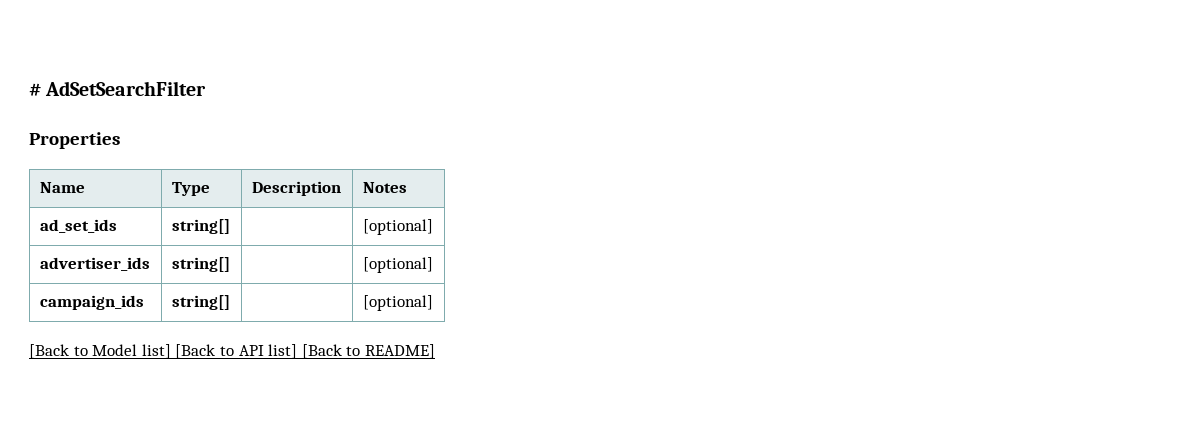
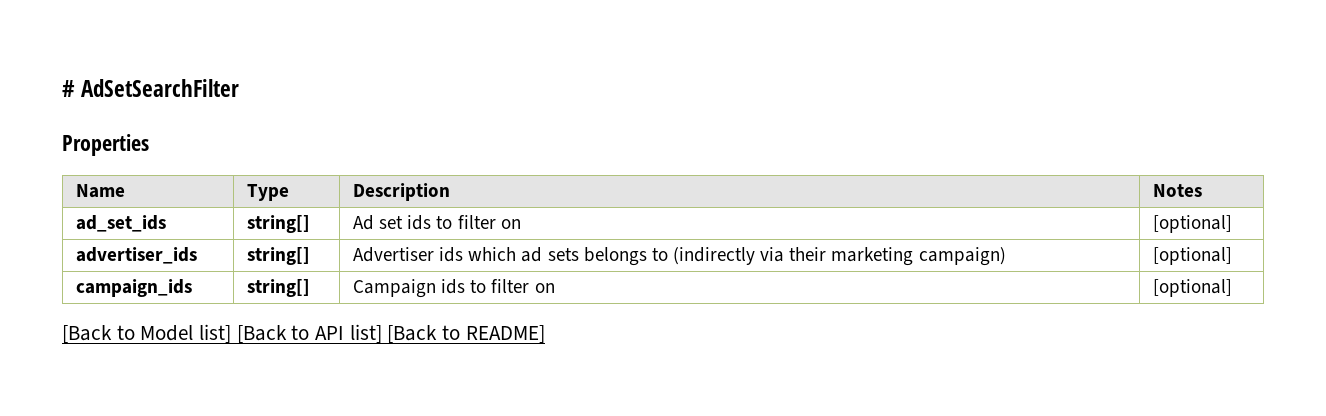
[362,219,433,235] [39,257,150,271] [171,257,230,272] [362,257,433,273] [39,295,144,310] [171,295,230,310] | [optional] // advertiser_ids | string[] | | [optional] // campaign_ids | string[] | -> [353,215,521,230] [1153,215,1233,233] [76,247,198,264] [247,247,311,265] [353,247,1006,266] [1153,247,1233,265] [76,279,193,297] [247,279,311,297] [353,279,555,298] Ad set ids to filter on | [optional] // advertiser_ids | string[] | Advertiser ids which ad sets belongs to (indirectly via their marketing campaign) | [optional] // campaign_ids | string[] | Campaign ids to filter on

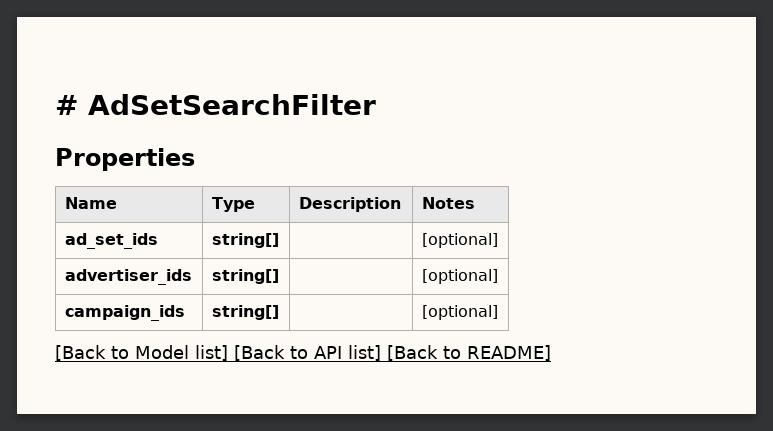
[353,215,521,230] [1153,215,1233,233] [76,247,198,264] [247,247,311,265] [353,247,1006,266] [1153,247,1233,265] [76,279,193,297] [247,279,311,297] [353,279,555,298] Ad set ids to filter on | [optional] // advertiser_ids | string[] | Advertiser ids which ad sets belongs to (indirectly via their marketing campaign) | [optional] // campaign_ids | string[] | Campaign ids to filter on -> [421,233,498,248] [64,269,192,285] [211,269,279,284] [421,269,498,284] [64,305,185,321] [211,305,279,320] | [optional] // advertiser_ids | string[] | | [optional] // campaign_ids | string[] |

